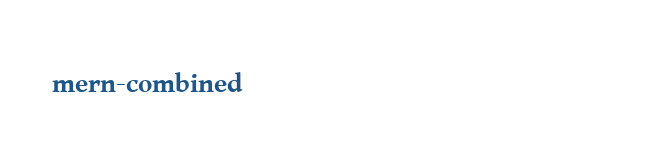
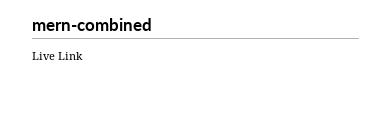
(243, 82) none -> [32,52,83,60] // Live Link

